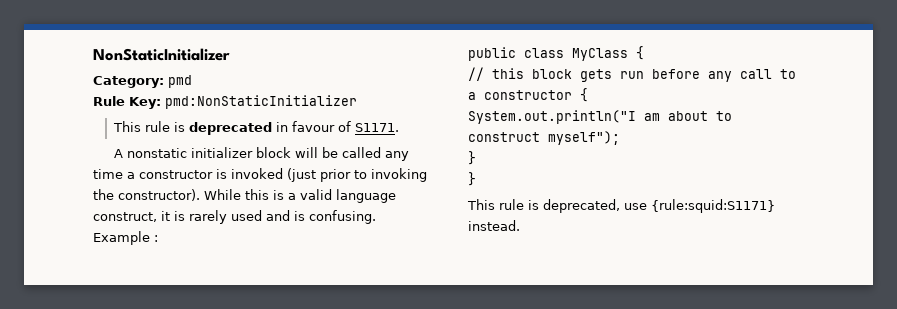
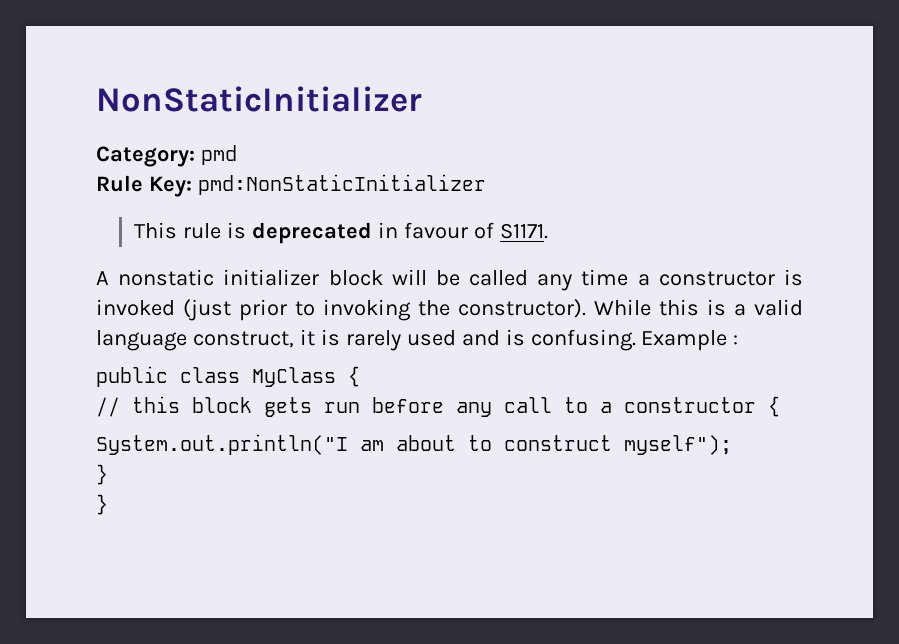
[467,199,775,213] [468,220,520,231] // This rule is deprecated, use {rule:squid:S1171} instead. -> (108, 504) none

